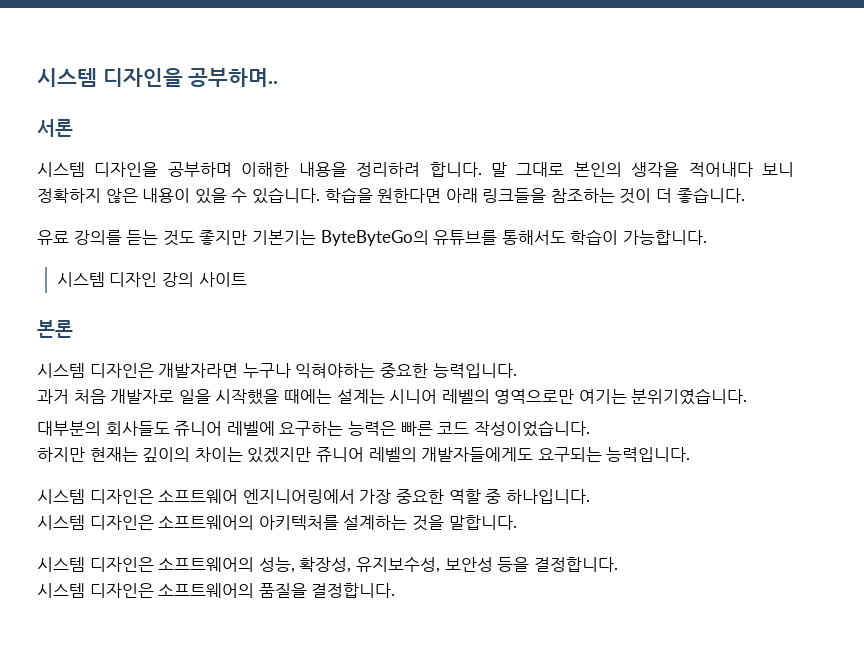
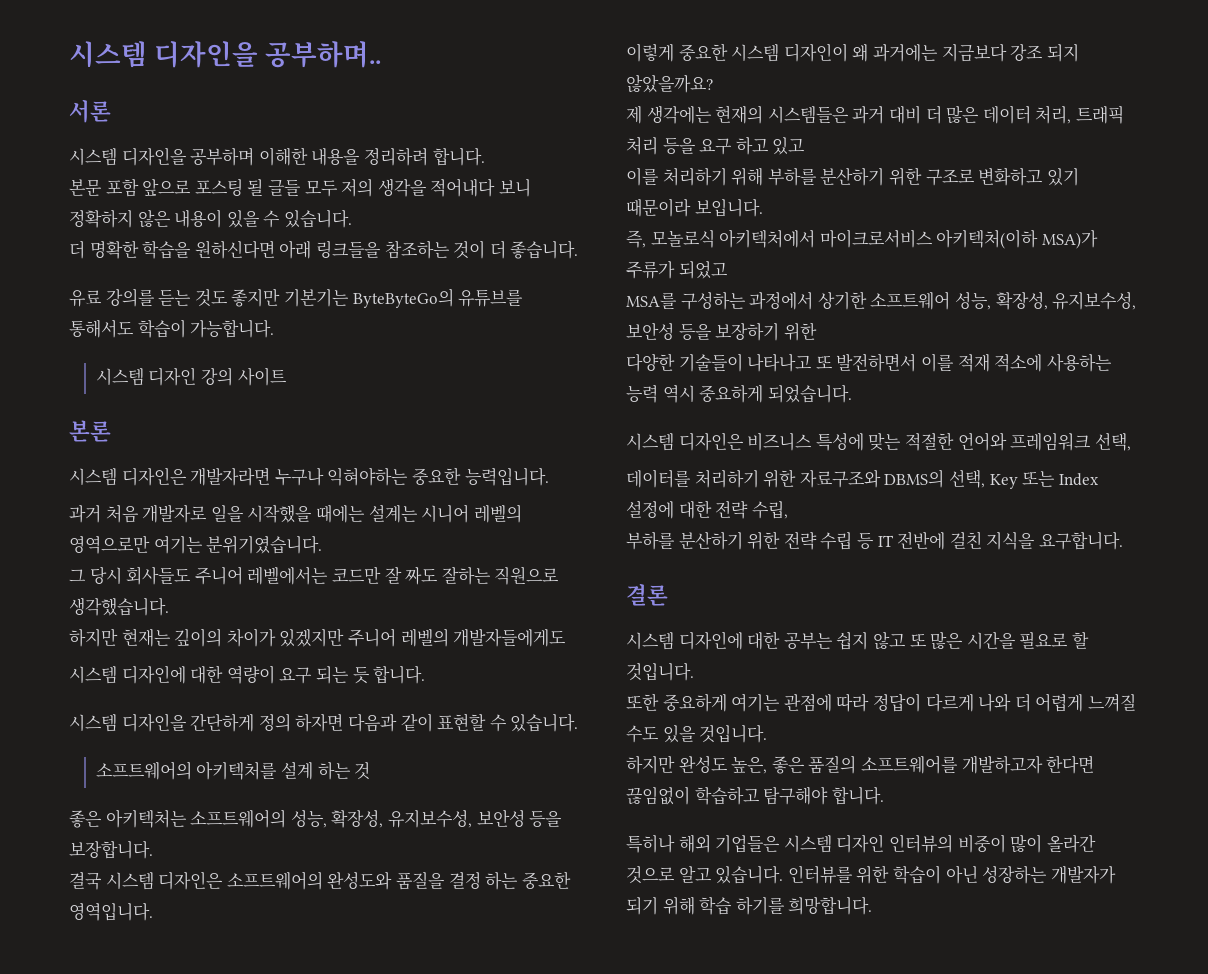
[490,162,622,177] 말 그대로 본인의 -> [69,178,374,197] // 본문 포함 앞으로 포스팅 될 글들 모두 저의
[324,187,442,203] 학습을 원한다면 -> [69,240,275,259] // 더 명확한 학습을 원하신다면
[37,420,590,437] 대부분의 회사들도 쥬니어 레벨에 요구하는 능력은 빠른 코드 작성이었습니다. -> [69,566,560,585] [69,597,169,616] 그 당시 회사들도 주니어 레벨에서는 코드만 잘 짜도 잘하는 직원으로 생각했습니다.
[194,447,364,463] 차이는 있겠지만 쥬니어 -> [226,628,396,647] 차이가 있겠지만 주니어
[537,447,691,462] [37,489,590,504] [37,515,517,531] [37,557,154,572] 요구되는 능력입니다. // 시스템 디자인은 소프트웨어 엔지니어링에서 가장 중요한 역할 중 하나입니다. // 시스템 디자인은 소프트웨어의 아키텍처를 설계하는 것을 말합니다. // 시스템 디자인은 -> [69,665,426,684] [69,713,579,732] [95,761,371,780] [69,809,187,828] // 시스템 디자인에 대한 역량이 요구 되는 듯 합니다. // 시스템 디자인을 간단하게 정의 하자면 다음과 같이 표현할 수 있습니다. // 소프트웨어의 아키텍처를 설계 하는 것 // 좋은 아키텍처는
[533,557,618,572] [37,583,396,598] 결정합니다. // 시스템 디자인은 소프트웨어의 품질을 결정합니다. -> [69,841,153,859] [69,871,571,890] [69,903,153,921] [626,43,1079,62] [626,74,713,93] [626,105,1124,124] [626,136,806,155] [626,167,1079,186] [626,198,763,217] [626,229,1098,249] [626,261,728,279] [626,291,1137,310] [626,322,817,341] [626,353,1112,372] [626,384,852,403] [626,432,1131,451] [626,469,1099,489] [626,500,788,519] [626,531,1123,550] [626,584,668,606] [626,631,1089,650] [626,663,694,681] [626,693,1136,712] [626,725,768,743] [626,755,1095,774] [626,786,884,805] [626,834,1096,853] [626,865,1116,884] [626,896,873,915] 보장합니다. // 결국 시스템 디자인은 소프트웨어의 완성도와 품질을 결정 하는 중요한 영역입니다. // 이렇게 중요한 시스템 디자인이 왜 과거에는 지금보다 강조 되지 않았을까요? // 제 생각에는 현재의 시스템들은 과거 대비 더 많은 데이터 처리, 트래픽 처리 등을 요구 하고 있고 // 이를 처리하기 위해 부하를 분산하기 위한 구조로 변화하고 있기 때문이라 보입니다. // 즉, 모놀로식 아키텍처에서 마이크로서비스 아키텍처(이하 MSA)가 주류가 되었고 // MSA를 구성하는 과정에서 상기한 소프트웨어 성능, 확장성, 유지보수성, 보안성 등을 보장하기 위한 // 다양한 기술들이 나타나고 또 발전하면서 이를 적재 적소에 사용하는 능력 역시 중요하게 되었습니다. // 시스템 디자인은 비즈니스 특성에 맞는 적절한 언어와 프레임워크 선택, // 데이터를 처리하기 위한 자료구조와 DBMS의 선택, Key 또는 Index 설정에 대한 전략 수립, // 부하를 분산하기 위한 전략 수립 등 IT 전반에 걸친 지식을 요구합니다. // 결론 // 시스템 디자인에 대한 공부는 쉽지 않고 또 많은 시간을 필요로 할 것입니다. // 또한 중요하게 여기는 관점에 따라 정답이 다르게 나와 더 어렵게 느껴질 수도 있을 것입니다. // 하지만 완성도 높은, 좋은 품질의 소프트웨어를 개발하고자 한다면 끊임없이 학습하고 탐구해야 합니다. // 특히나 해외 기업들은 시스템 디자인 인터뷰의 비중이 많이 올라간 것으로 알고 있습니다. 인터뷰를 위한 학습이 아닌 성장하는 개발자가 되기 위해 학습 하기를 희망합니다.

